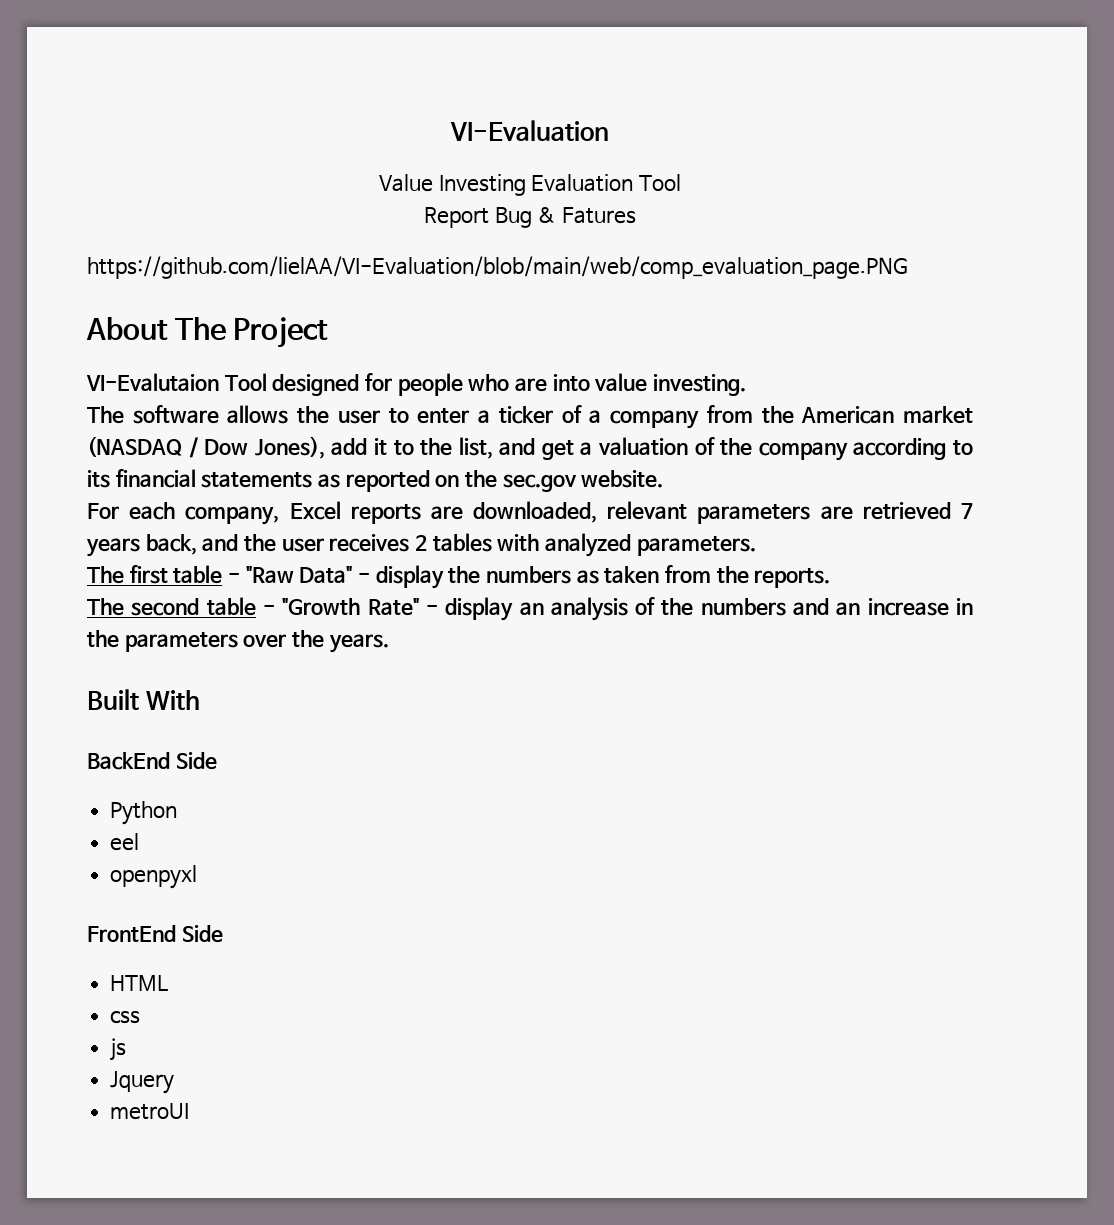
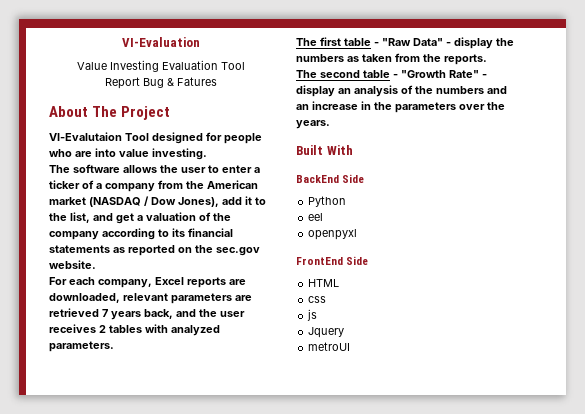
[87,256,908,279] // https://github.com/lielAA/VI-Evaluation/blob/main/web/comp_evaluation_page.PNG -> (217, 81) none

